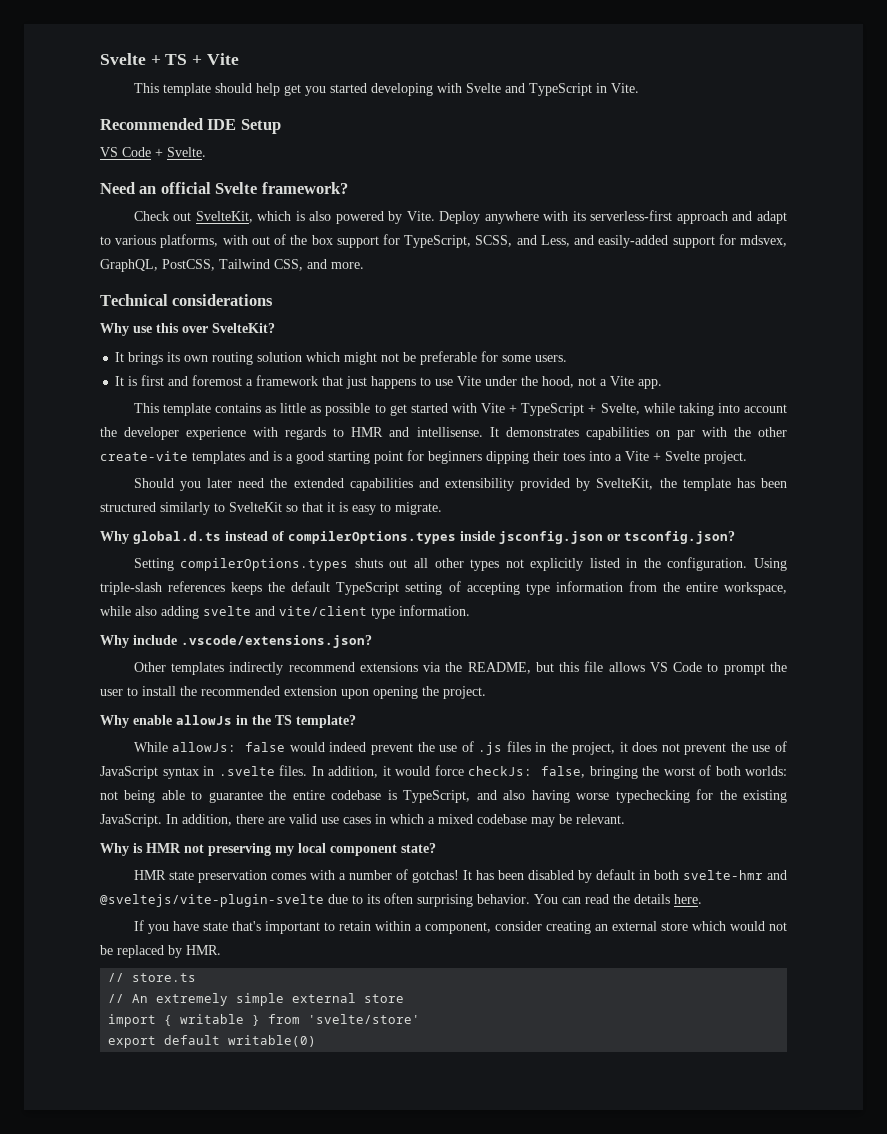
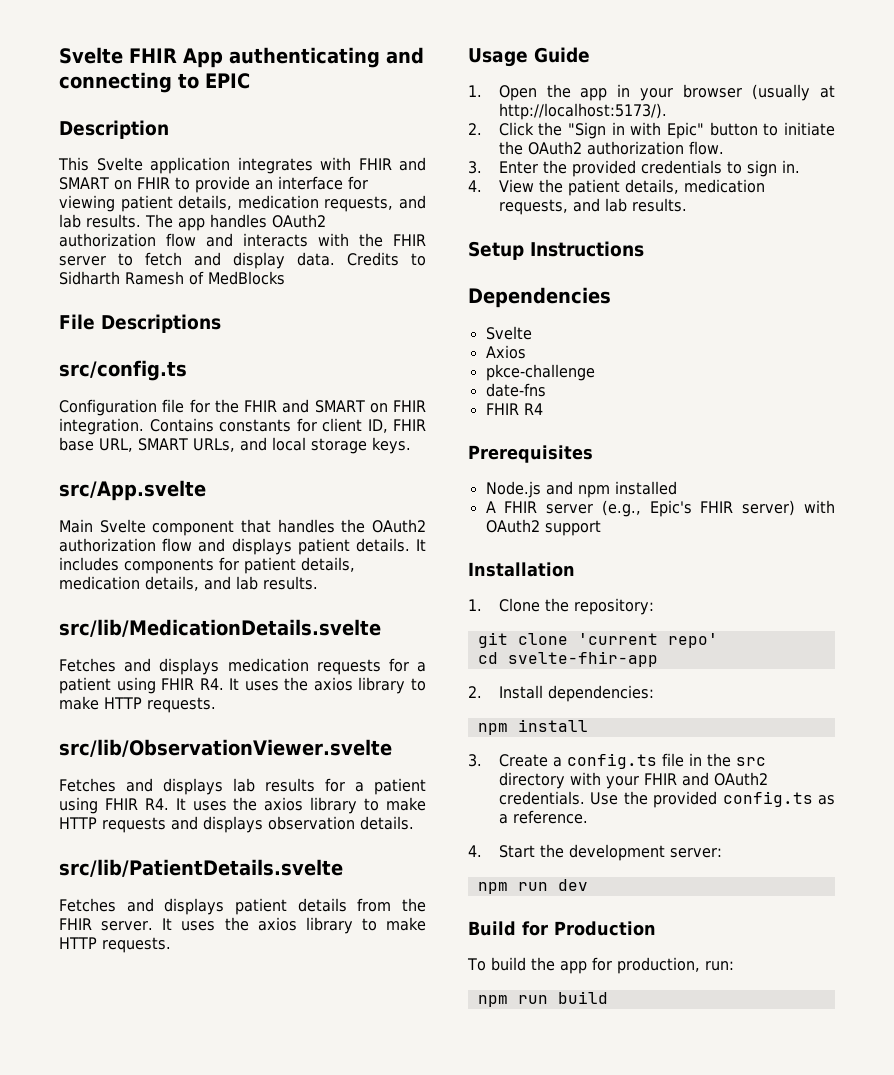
[100,53,239,65] [133,83,639,96] [100,118,281,134] [100,147,206,157] [100,182,348,194] [133,210,787,224] [100,234,787,248] [100,259,364,272] [100,294,274,306] [100,323,275,336] [115,351,568,365] [115,375,663,389] [133,403,787,416] [100,427,787,440] [100,450,747,464] [133,478,787,491] [100,502,442,515] [100,531,735,544] [133,557,787,571] [100,581,787,595] [100,605,470,619] [100,635,372,648] [133,661,787,675] [100,686,486,699] [100,715,356,728] [133,741,787,755] [100,765,787,779] [100,789,788,803] [100,814,625,827] [100,843,436,856] [133,869,788,883] [100,893,702,907] [133,920,788,934] [100,945,221,958] [108,973,197,982] [108,993,405,1006] [108,1014,421,1027] [108,1035,317,1048] Svelte + TS + Vite // This template should help get you started developing with Svelte and TypeScript in Vite. // Recommended IDE Setup // VS Code + Svelte. // Need an official Svelte framework? // Check out SvelteKit, which is also powered by Vite. Deploy anywhere with its serverless-first approach and adapt to various platforms, with out of the box support for TypeScript, SCSS, and Less, and easily-added support for mdsvex, GraphQL, PostCSS, Tailwind CSS, and more. // Technical considerations // Why use this over SvelteKit? // It brings its own routing solution which might not be preferable for some users. // It is first and foremost a framework that just happens to use Vite under the hood, not a Vite app. // This template contains as little as possible to get started with Vite + TypeScript + Svelte, while taking into account the developer experience with regards to HMR and intellisense. It demonstrates capabilities on par with the other create-vite templates and is a good starting point for beginners dipping their toes into a Vite + Svelte project. // Should you later need the extended capabilities and extensibility provided by SvelteKit, the template has been structured similarly to SvelteKit so that it is easy to migrate. // Why global.d.ts instead of compilerOptions.types inside jsconfig.json or tsconfig.json? // Setting compilerOptions.types shuts out all other types not explicitly listed in the configuration. Using triple-slash references keeps the default TypeScript setting of accepting type information from the entire workspace, while also adding svelte and vite/client type information. // Why include .vscode/extensions.json? // Other templates indirectly recommend extensions via the README, but this file allows VS Code to prompt the user to install the recommended extension upon opening the project. // Why enable allowJs in the TS template? // While allowJs: false would indeed prevent the use of .js files in the project, it does not prevent the use of JavaScript syntax in .svelte files. In addition, it would force checkJs: false, bringing the worst of both worlds: not being able to guarantee the entire codebase is TypeScript, and also having worse typechecking for the existing JavaScript. In addition, there are valid use cases in which a mixed codebase may be relevant. // Why is HMR not preserving my local component state? // HMR state preservation comes with a number of gotchas! It has been disabled by default in both svelte-hmr and @sveltejs/vite-plugin-svelte due to its often surprising behavior. You can read the details here. // If you have state that's important to retain within a component, consider creating an external store which would not be replaced by HMR. // // store.ts // // An extremely simple external store // import { writable } from 'svelte/store' // export default writable(0) -> [59,47,424,68] [59,72,250,93] [59,120,169,139] [58,157,426,174] [59,176,368,193] [59,195,426,212] [59,214,326,231] [59,233,426,247] [59,252,426,269] [59,271,285,285] [59,314,221,333] [59,360,187,381] [59,399,426,416] [59,418,426,435] [59,437,411,454] [59,480,206,501] [59,519,426,536] [59,538,426,555] [59,557,355,574] [59,576,318,591] [59,619,381,637] [59,658,426,675] [59,677,426,694] [59,696,216,713] [59,739,392,757] [59,778,427,795] [59,797,426,814] [59,816,414,833] [59,859,343,877] [59,898,426,915] [59,917,426,934] [59,937,171,953] [468,47,590,67] [468,84,835,101] [498,103,667,120] [468,122,835,139] [498,141,724,155] [468,160,800,177] [468,179,765,196] [498,198,687,215] [468,241,644,260] [468,287,611,308] [485,326,532,340] [485,345,526,359] [485,364,595,381] [485,383,546,397] [485,403,543,415] [468,445,593,463] [485,481,677,498] [485,500,835,517] [485,519,601,536] [468,562,575,577] [468,598,654,615] [477,632,718,648] [477,651,658,667] [468,685,654,702] [477,719,588,735] [468,753,766,769] [498,772,768,789] [498,791,835,808] [498,810,588,824] [468,844,722,861] [477,879,588,894] [468,921,656,936] [467,957,734,974] [477,991,608,1007] Svelte FHIR App authenticating and connecting to EPIC // Description // This Svelte application integrates with FHIR and SMART on FHIR to provide an interface for viewing patient details, medication requests, and lab results. The app handles OAuth2 authorization flow and interacts with the FHIR server to fetch and display data. Credits to Sidharth Ramesh of MedBlocks // File Descriptions // src/config.ts // Configuration file for the FHIR and SMART on FHIR integration. Contains constants for client ID, FHIR base URL, SMART URLs, and local storage keys. // src/App.svelte // Main Svelte component that handles the OAuth2 authorization flow and displays patient details. It includes components for patient details, medication details, and lab results. // src/lib/MedicationDetails.svelte // Fetches and displays medication requests for a patient using FHIR R4. It uses the axios library to make HTTP requests. // src/lib/ObservationViewer.svelte // Fetches and displays lab results for a patient using FHIR R4. It uses the axios library to make HTTP requests and displays observation details. // src/lib/PatientDetails.svelte // Fetches and displays patient details from the FHIR server. It uses the axios library to make HTTP requests. // Usage Guide // 1. Open the app in your browser (usually at http://localhost:5173/). // 2. Click the "Sign in with Epic" button to initiate the OAuth2 authorization flow. // 3. Enter the provided credentials to sign in. // 4. View the patient details, medication requests, and lab results. // Setup Instructions // Dependencies // Svelte // Axios // pkce-challenge // date-fns // FHIR R4 // Prerequisites // Node.js and npm installed // A FHIR server (e.g., Epic's FHIR server) with OAuth2 support // Installation // 1. Clone the repository: // git clone 'current repo' // cd svelte-fhir-app // 2. Install dependencies: // npm install // 3. Create a config.ts file in the src directory with your FHIR and OAuth2 credentials. Use the provided config.ts as a reference. // 4. Start the development server: // npm run dev // Build for Production // To build the app for production, run: // npm run build

